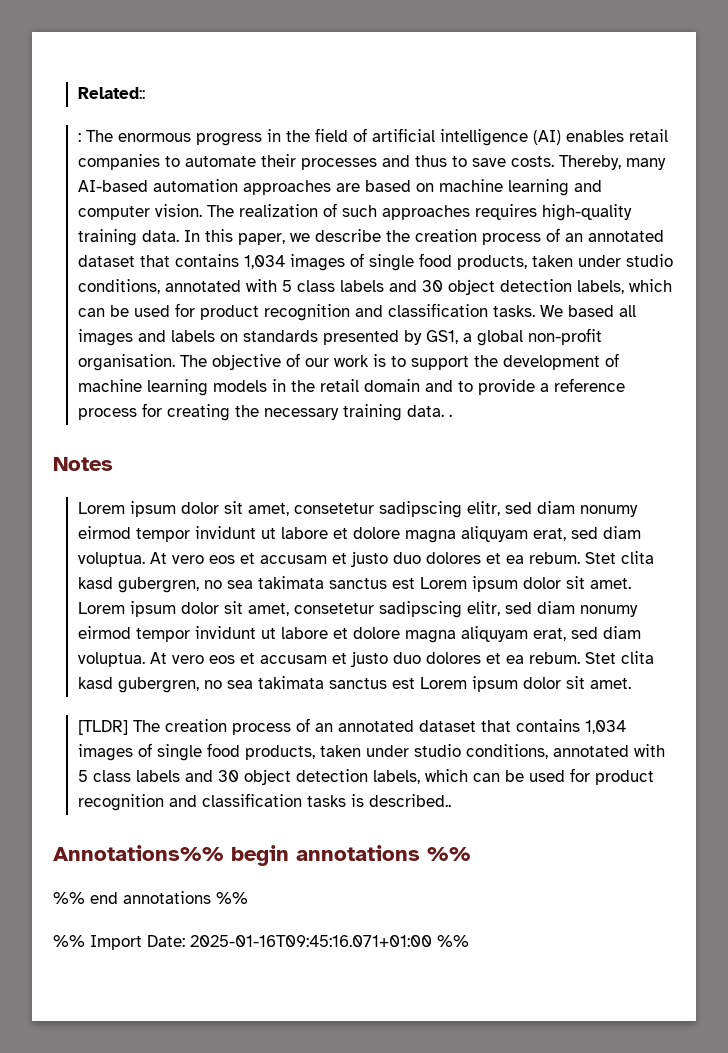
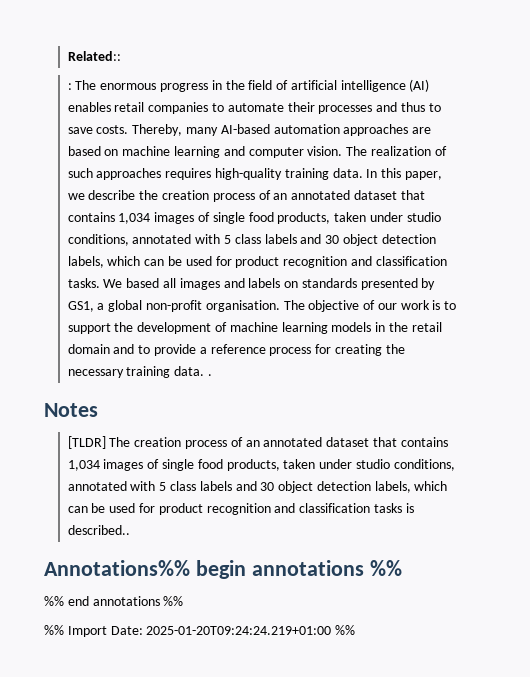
[77,501,638,518] [77,526,641,543] [77,551,654,567] [77,576,631,593] [77,601,638,618] [77,626,641,643] [77,651,654,667] [77,676,631,693] // Lorem ipsum dolor sit amet, consetetur sadipscing elitr, sed diam nonumy eirmod tempor invidunt ut labore et dolore magna aliquyam erat, sed diam voluptua. At vero eos et accusam et justo duo dolores et ea rebum. Stet clita kasd gubergren, no sea takimata sanctus est Lorem ipsum dolor sit amet. Lorem ipsum dolor sit amet, consetetur sadipscing elitr, sed diam nonumy eirmod tempor invidunt ut labore et dolore magna aliquyam erat, sed diam voluptua. At vero eos et accusam et justo duo dolores et ea rebum. Stet clita kasd gubergren, no sea takimata sanctus est Lorem ipsum dolor sit amet. -> (98, 410) none
[190,935,432,947] 2025-01-16T09:45:16.071+01:00 -> [146,626,332,635] 2025-01-20T09:24:24.219+01:00

